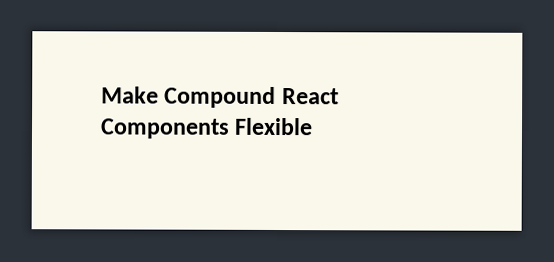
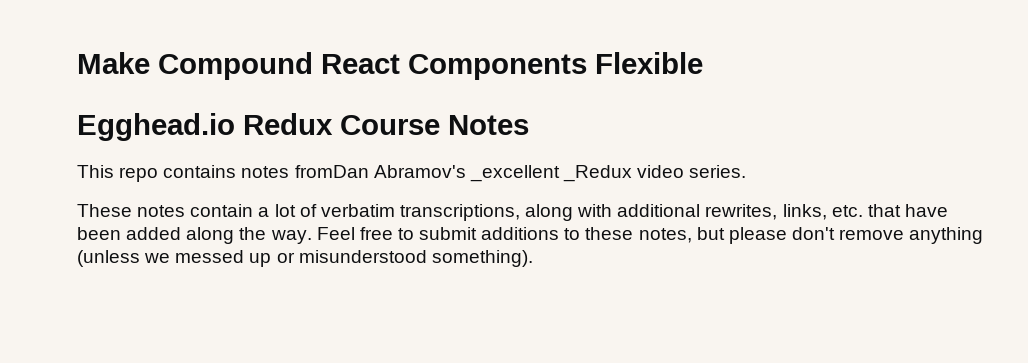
(314, 126) none -> [77,113,529,141] [77,165,747,182] [77,204,948,221] [77,227,984,244] [77,250,533,267] // Egghead.io Redux Course Notes // This repo contains notes fromDan Abramov's _excellent _Redux video series. // These notes contain a lot of verbatim transcriptions, along with additional rewrites, links, etc. that have been added along the way. Feel free to submit additions to these notes, but please don't remove anything (unless we messed up or misunderstood something).

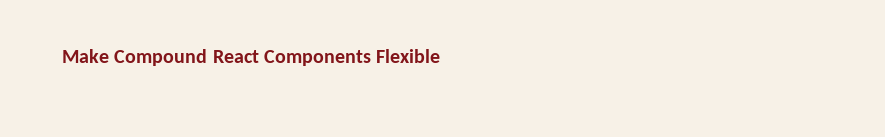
[77,113,529,141] [77,165,747,182] [77,204,948,221] [77,227,984,244] [77,250,533,267] // Egghead.io Redux Course Notes // This repo contains notes fromDan Abramov's _excellent _Redux video series. // These notes contain a lot of verbatim transcriptions, along with additional rewrites, links, etc. that have been added along the way. Feel free to submit additions to these notes, but please don't remove anything (unless we messed up or misunderstood something). -> (441, 56) none

